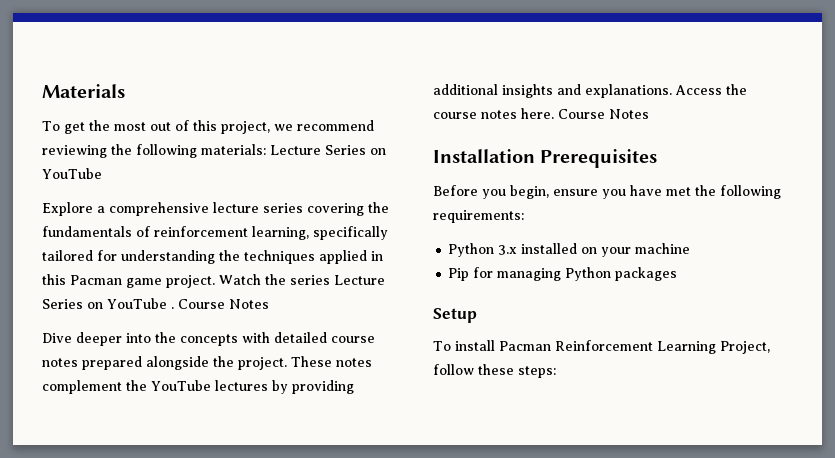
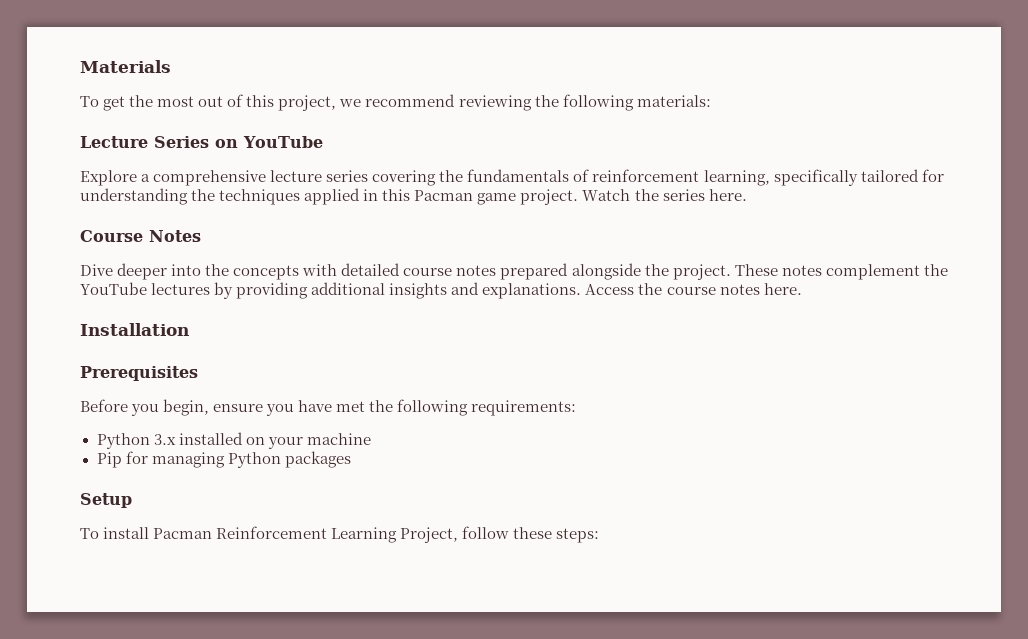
(266, 149) none -> (711, 101) //
[334,275,385,285] [42,298,174,309] Lecture Series on YouTube . -> [708,189,747,201] here. //
[558,109,649,119] Course Notes -> (802, 289) none
(535, 156) none -> (189, 329) //

